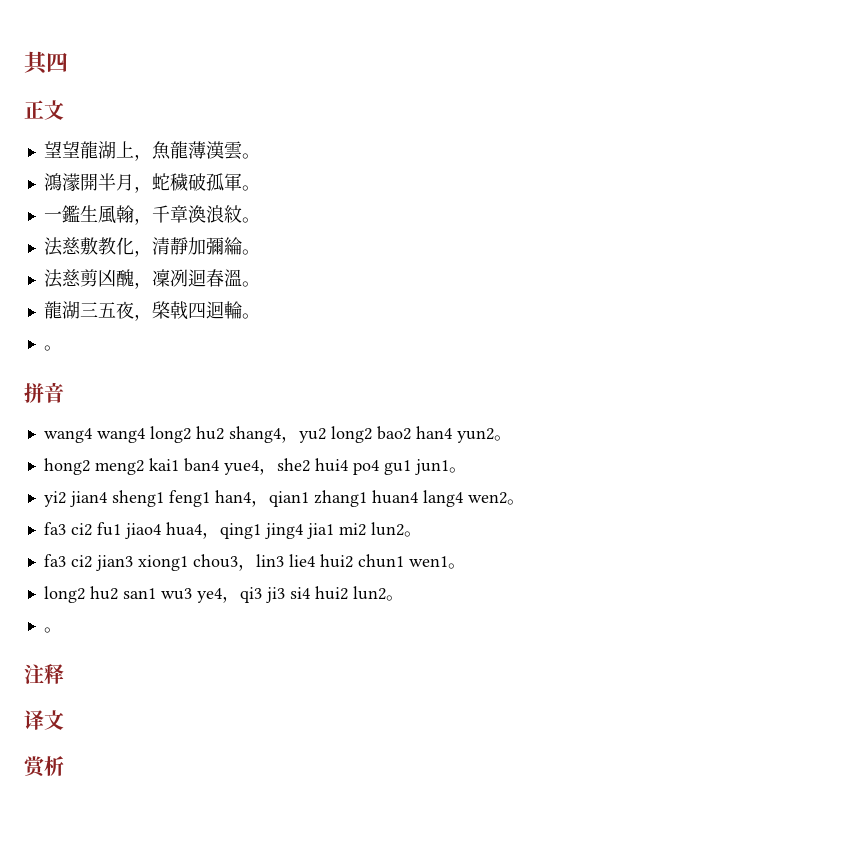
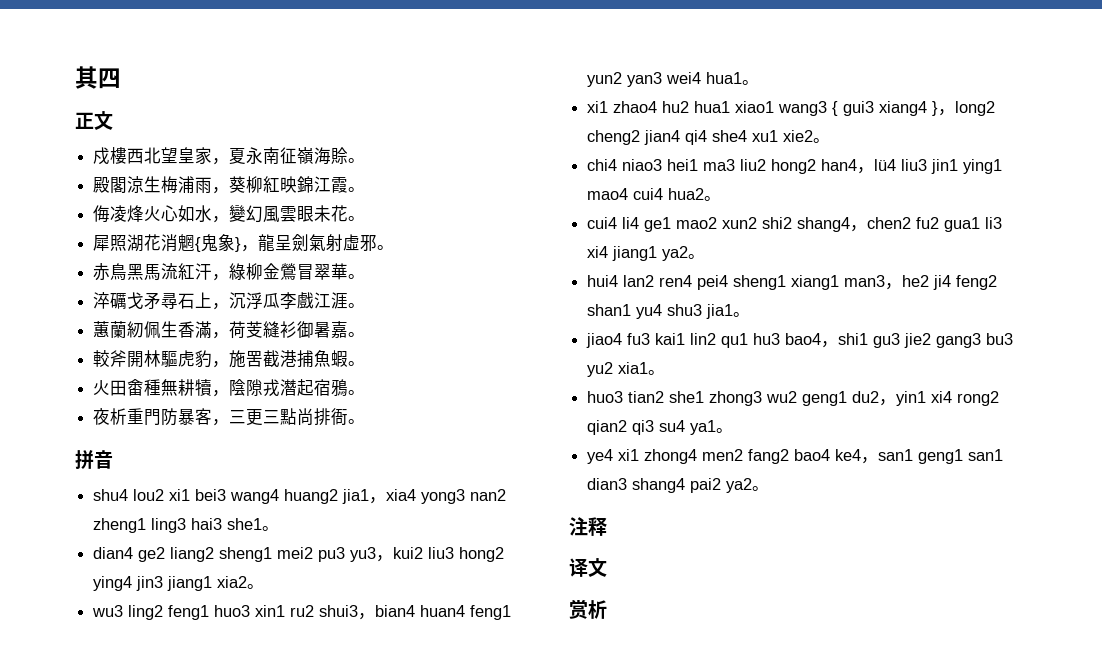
[43,141,260,161] [43,173,260,193] [43,205,260,225] [43,237,260,257] [43,269,260,289] [43,301,260,321] [43,345,62,351] [24,382,64,403] [43,426,512,443] [43,458,467,475] [43,490,525,507] [43,522,422,539] [43,554,466,571] [43,586,404,603] 望望龍湖上，魚龍薄漢雲。 // 鴻濛開半月，蛇穢破孤軍。 // 一鑑生風翰，千章渙浪紋。 // 法慈敷教化，清靜加彌綸。 // 法慈剪凶醜，凜冽迴春溫。 // 龍湖三五夜，棨戟四迴輪。 // 。 // 拼音 // wang4 wang4 long2 hu2 shang4，yu2 long2 bao2 han4 yun2。 // hong2 meng2 kai1 ban4 yue4，she2 hui4 po4 gu1 jun1。 // yi2 jian4 sheng1 feng1 han4，qian1 zhang1 huan4 lang4 wen2。 // fa3 ci2 fu1 jiao4 hua4，qing1 jing4 jia1 mi2 lun2。 // fa3 ci2 jian3 xiong1 chou3，lin3 lie4 hui2 chun1 wen1。 // long2 hu2 san1 wu3 ye4，qi3 ji3 si4 hui2 lun2。 // -> [93,147,366,165] [93,176,366,194] [93,204,366,223] [93,234,395,252] [93,263,366,281] [93,292,366,310] [93,321,366,339] [93,350,366,368] [93,379,366,397] [93,408,366,426] [75,450,113,469] [93,489,507,504] [93,518,280,533] [93,547,505,562] [93,576,265,591] [92,605,512,620] [587,72,760,87] [587,101,996,116] [587,130,831,145] [587,159,1003,174] [587,188,722,201] [587,217,1003,232] [587,246,706,261] [587,275,998,290] [587,304,751,319] [586,333,1014,348] [587,362,666,377] [587,391,1000,406] [587,420,734,435] [587,449,1004,464] [587,478,753,493] 戍樓西北望皇家，夏永南征嶺海賒。 // 殿閣涼生梅浦雨，葵柳紅映錦江霞。 // 侮凌烽火心如水，變幻風雲眼未花。 // 犀照湖花消魍{鬼象}，龍呈劍氣射虛邪。 // 赤鳥黑馬流紅汗，綠柳金鶯冒翠華。 // 淬礪戈矛尋石上，沉浮瓜李戲江涯。 // 蕙蘭紉佩生香滿，荷芰縫衫御暑嘉。 // 較斧開林驅虎豹，施罟截港捕魚蝦。 // 火田畬種無耕犢，陰隙戎潛起宿鴉。 // 夜析重門防暴客，三更三點尚排衙。 // 拼音 // shu4 lou2 xi1 bei3 wang4 huang2 jia1，xia4 yong3 nan2 zheng1 ling3 hai3 she1。 // dian4 ge2 liang2 sheng1 mei2 pu3 yu3，kui2 liu3 hong2 ying4 jin3 jiang1 xia2。 // wu3 ling2 feng1 huo3 xin1 ru2 shui3，bian4 huan4 feng1 yun2 yan3 wei4 hua1。 // xi1 zhao4 hu2 hua1 xiao1 wang3 { gui3 xiang4 }，long2 cheng2 jian4 qi4 she4 xu1 xie2。 // chi4 niao3 hei1 ma3 liu2 hong2 han4，lü4 liu3 jin1 ying1 mao4 cui4 hua2。 // cui4 li4 ge1 mao2 xun2 shi2 shang4，chen2 fu2 gua1 li3 xi4 jiang1 ya2。 // hui4 lan2 ren4 pei4 sheng1 xiang1 man3，he2 ji4 feng2 shan1 yu4 shu3 jia1。 // jiao4 fu3 kai1 lin2 qu1 hu3 bao4，shi1 gu3 jie2 gang3 bu3 yu2 xia1。 // huo3 tian2 she1 zhong3 wu2 geng1 du2，yin1 xi4 rong2 qian2 qi3 su4 ya1。 // ye4 xi1 zhong4 men2 fang2 bao4 ke4，san1 geng1 san1 dian3 shang4 pai2 ya2

